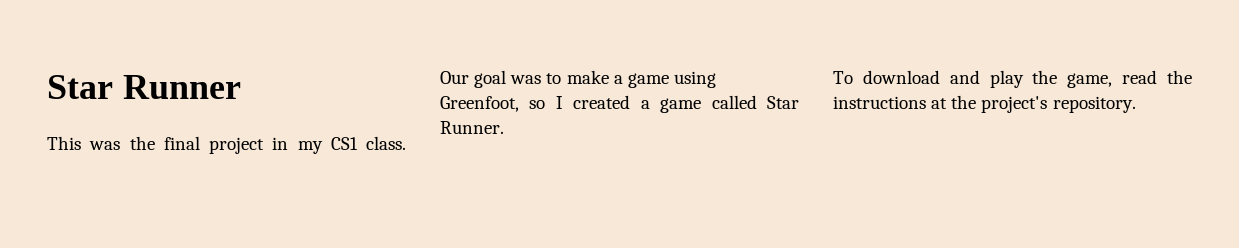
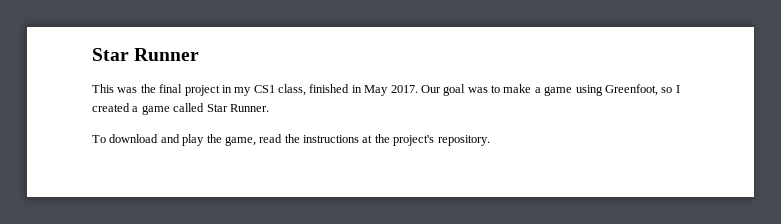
[366,136,406,150] class. -> [278,84,418,96] class, finished in May 2017.

